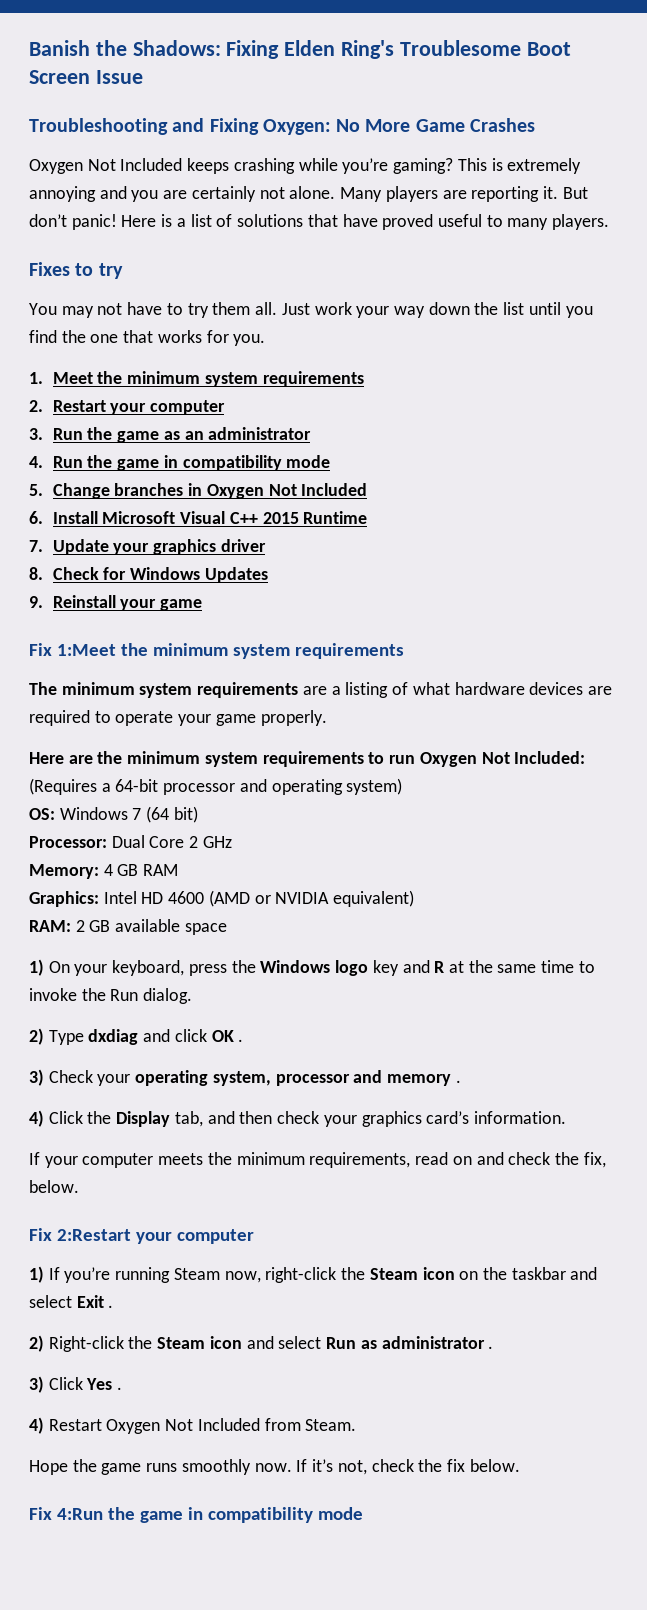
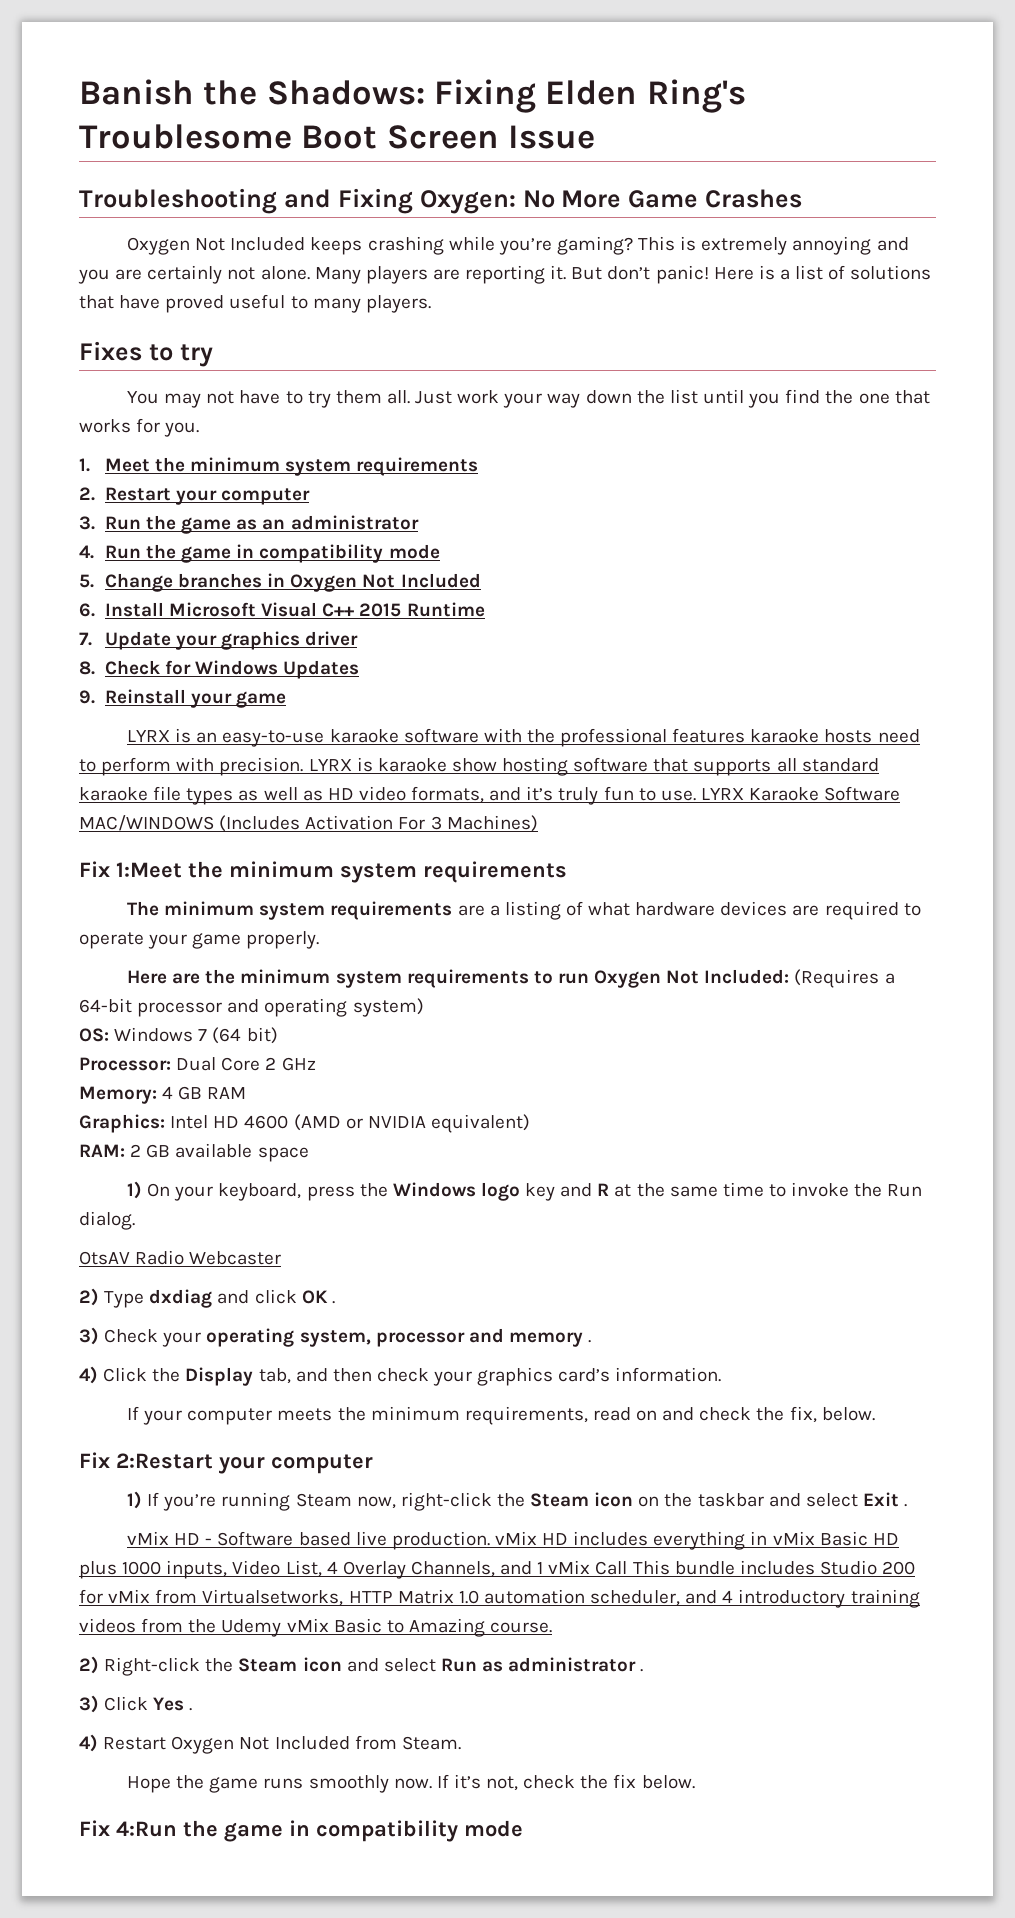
(203, 605) none -> [127,728,920,747] [79,757,879,776] [79,786,901,805] [79,815,538,832] // LYRX is an easy-to-use karaoke software with the professional features karaoke hosts need to perform with precision. LYRX is karaoke show hosting software that supports all standard karaoke file types as well as HD video formats, and it’s truly fun to use. LYRX Karaoke Software MAC/WINDOWS (Includes Activation For 3 Machines)
(193, 996) none -> [79,1250,282,1265] // OtsAV Radio Webcaster
(114, 1306) none -> [127,1531,899,1550] [79,1560,916,1579] [79,1589,920,1608] [79,1618,553,1637] // vMix HD - Software based live production. vMix HD includes everything in vMix Basic HD plus 1000 inputs, Video List, 4 Overlay Channels, and 1 vMix Call This bundle includes Studio 200 for vMix from Virtualsetworks, HTTP Matrix 1.0 automation scheduler, and 4 introductory training videos from the Udemy vMix Basic to Amazing course.

